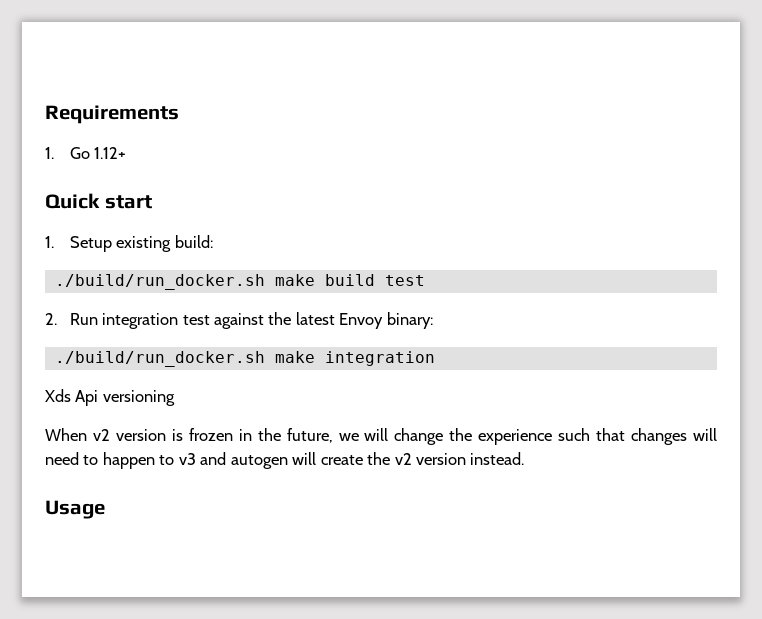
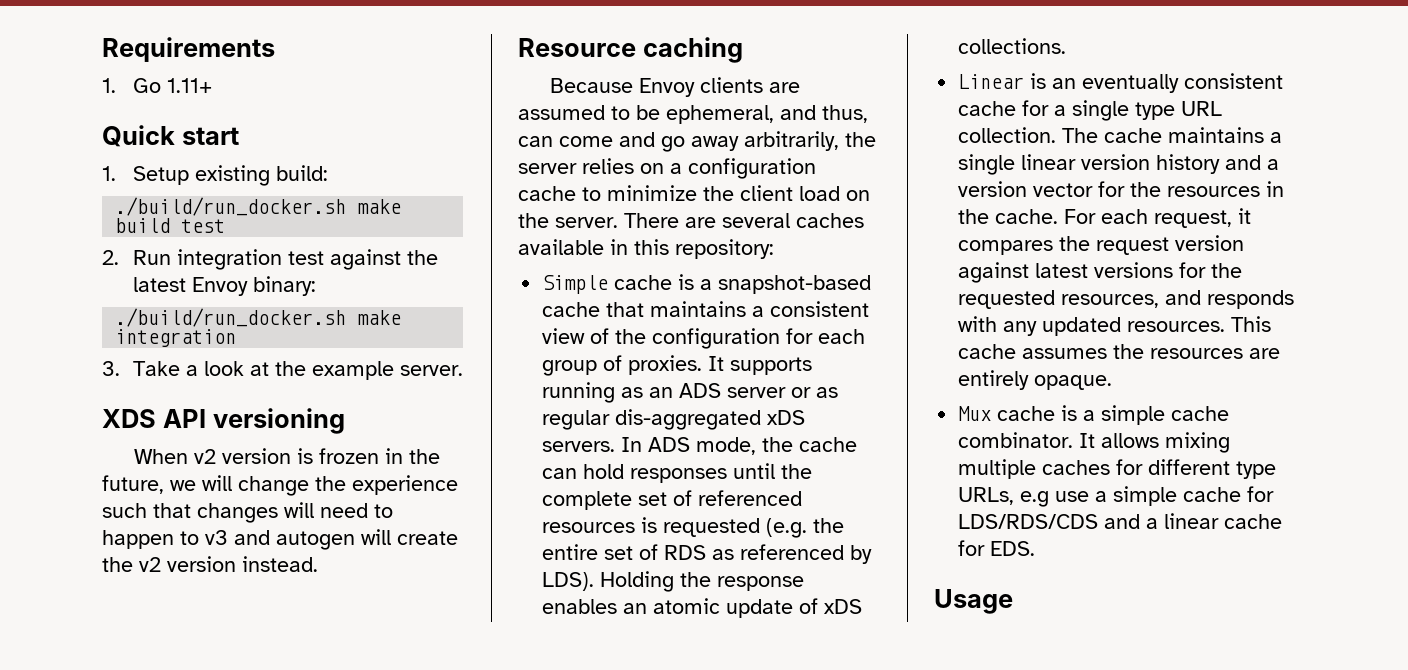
[94,147,127,159] 1.12+ -> [166,78,212,93] 1.11+
[45,389,99,406] Xds Api -> [102,361,463,380] [102,409,206,428] 3. Take a look at the example server. // XDS API
(525, 458) none -> [518,37,743,63] [549,77,800,97] [518,105,868,124] [518,131,876,152] [518,158,816,179] [518,185,870,201] [518,213,864,228] [518,239,774,259] [542,274,872,294] [542,301,870,317] [542,328,866,349] [542,355,813,376] [542,382,839,403] [542,409,806,430] [542,437,858,455] [542,463,813,483] [542,490,803,510] [542,517,845,538] [542,544,873,564] [542,571,805,592] [542,598,863,618] [958,38,1067,54] [958,73,1284,93] [958,100,1223,121] [958,127,1283,143] [958,154,1280,175] [958,181,1285,197] [958,208,1252,228] [958,235,1245,255] [958,262,1243,283] [958,290,1295,309] [958,316,1272,336] [958,344,1281,359] [958,370,1113,390] [958,405,1230,425] [958,432,1231,453] [958,459,1277,479] [958,486,1275,507] [958,513,1283,529] [958,540,1036,556] // Resource caching // Because Envoy clients are assumed to be ephemeral, and thus, can come and go away arbitrarily, the server relies on a configuration cache to minimize the client load on the server. There are several caches available in this repository: // Simple cache is a snapshot-based cache that maintains a consistent view of the configuration for each group of proxies. It supports running as an ADS server or as regular dis-aggregated xDS servers. In ADS mode, the cache can hold responses until the complete set of referenced resources is requested (e.g. the entire set of RDS as referenced by LDS). Holding the response enables an atomic update of xDS collections. // Linear is an eventually consistent cache for a single type URL collection. The cache maintains a single linear version history and a version vector for the resources in the cache. For each request, it compares the request version against latest versions for the requested resources, and responds with any updated resources. This cache assumes the resources are entirely opaque. // Mux cache is a simple cache combinator. It allows mixing multiple caches for different type URLs, e.g use a simple cache for LDS/RDS/CDS and a linear cache for EDS.

